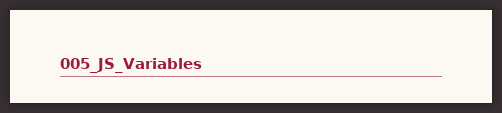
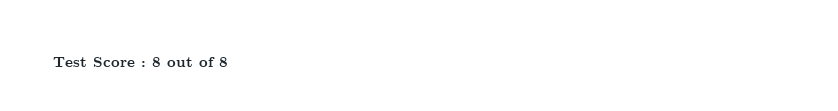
[60,58,202,73] 005_JS_Variables -> [53,57,228,67] Test Score : 8 out of 8

